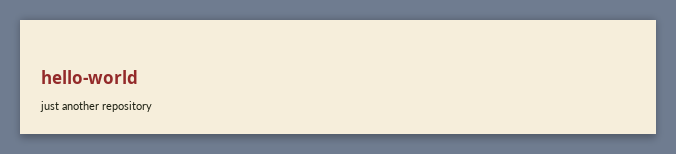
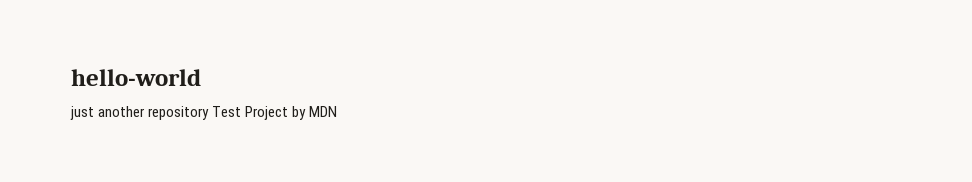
(152, 106) none -> [212,106,338,120] Test Project by MDN

